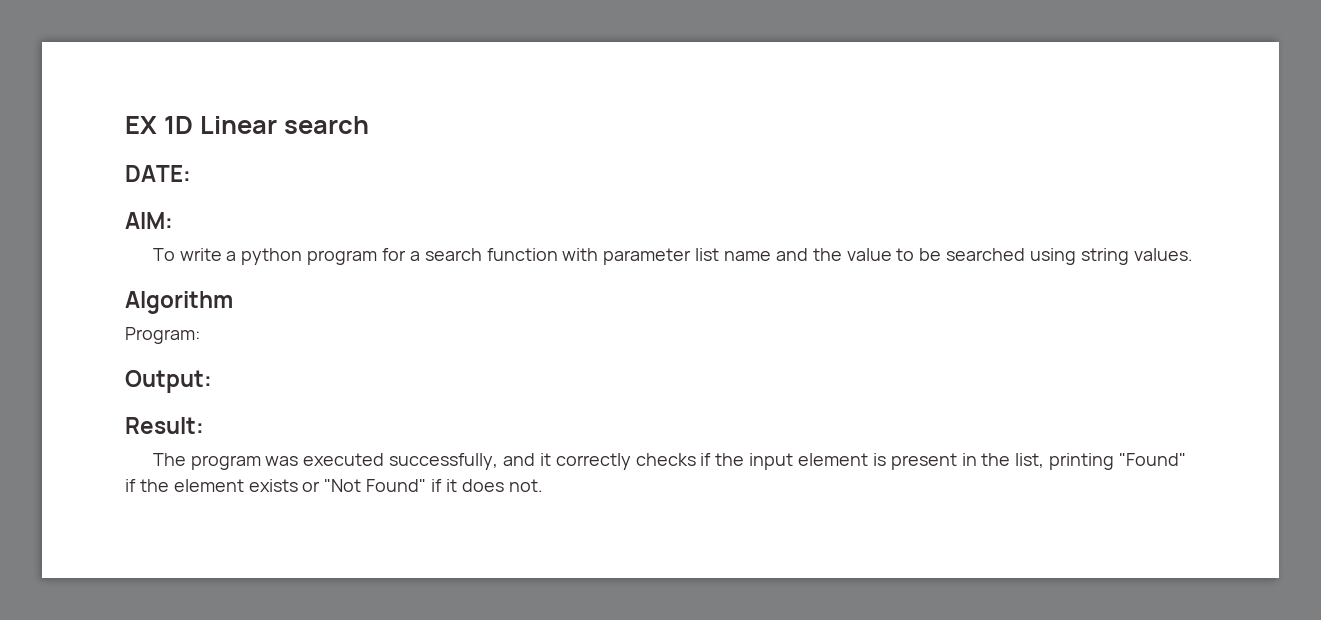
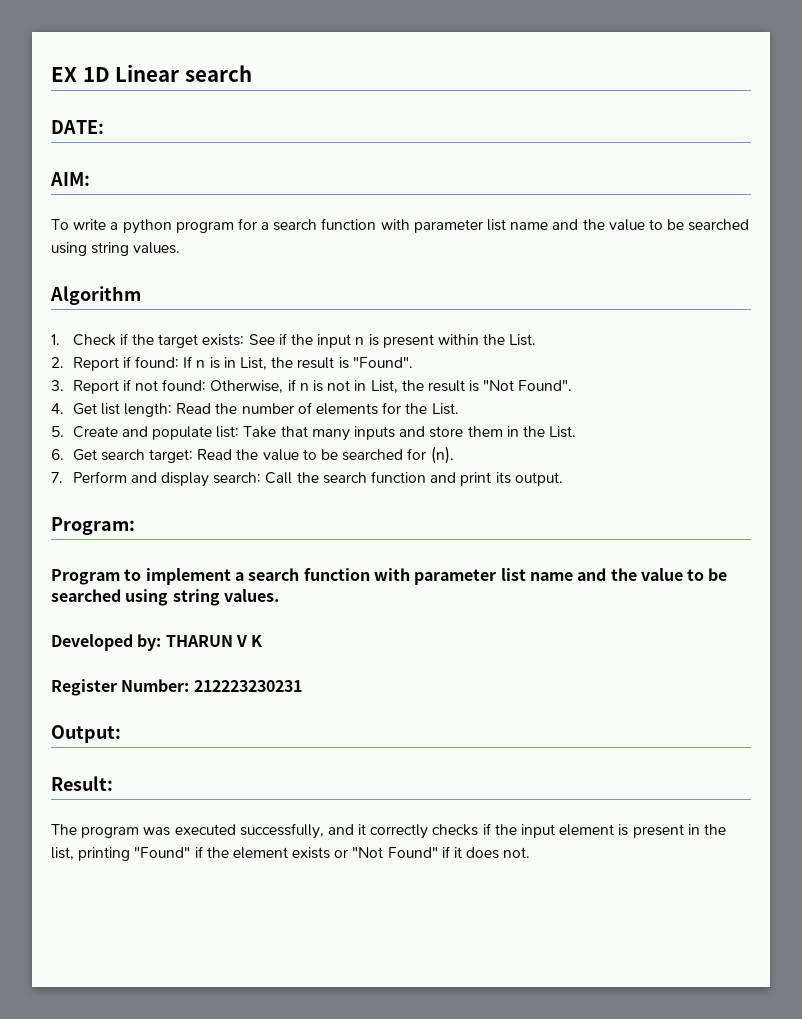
[125,327,200,344] Program: -> [51,333,537,348] [51,356,413,371] [51,379,573,394] [51,402,459,417] [51,426,577,441] [51,446,454,464] [51,471,563,487] [51,517,135,535] [51,568,728,585] [51,589,279,606] [51,634,264,651] [51,679,302,696] 1. Check if the target exists: See if the input n is present within the List. // 2. Report if found: If n is in List, the result is "Found". // 3. Report if not found: Otherwise, if n is not in List, the result is "Not Found". // 4. Get list length: Read the number of elements for the List. // 5. Create and populate list: Take that many inputs and store them in the List. // 6. Get search target: Read the value to be searched for (n). // 7. Perform and display search: Call the search function and print its output. // Program: // Program to implement a search function with parameter list name and the value to be searched using string values. // Developed by: THARUN V K // Register Number: 212223230231

